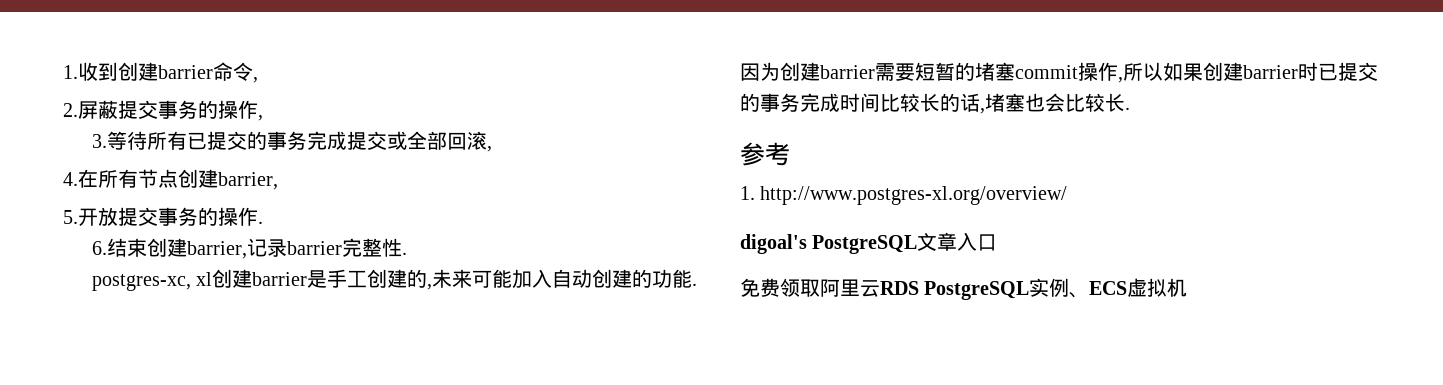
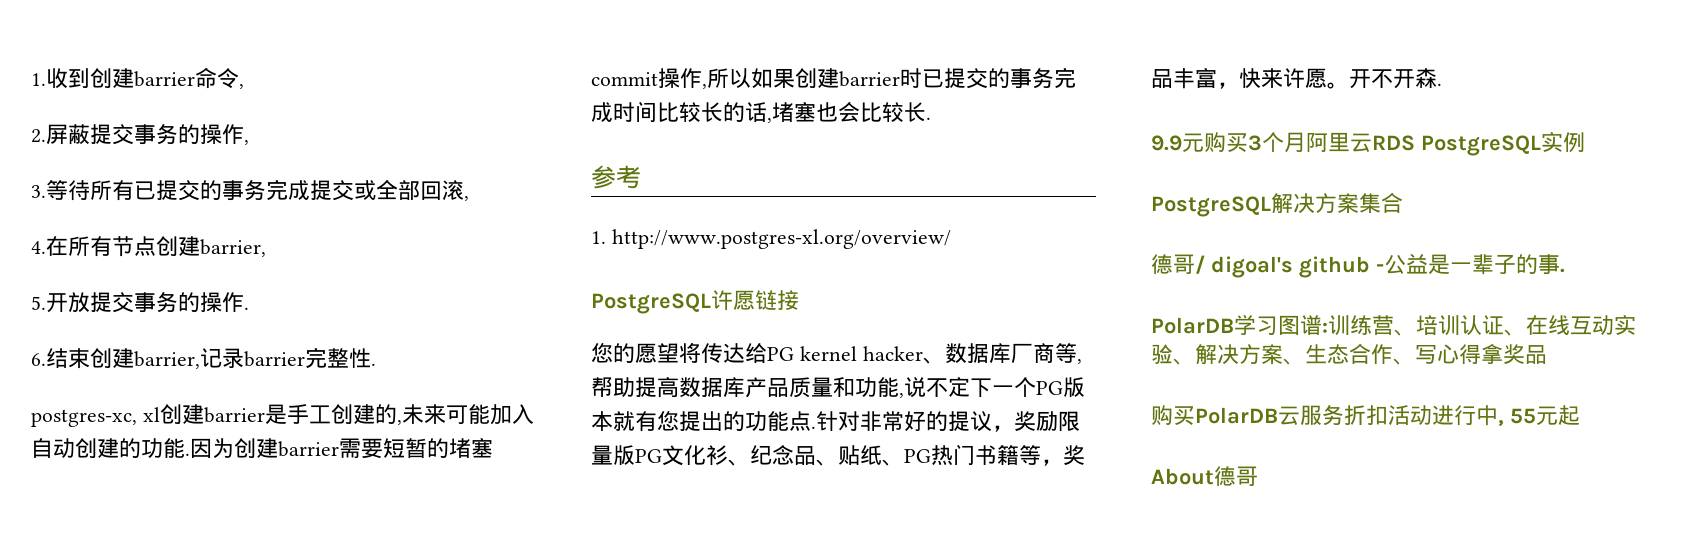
[740,232,998,254] [740,278,820,297] digoal's PostgreSQL文章入口 // 免费领取 -> [591,290,799,314] [591,342,1082,364] [591,377,1085,398] [591,410,1080,432] [591,444,1085,466] [1151,68,1442,89] [1151,132,1306,153] PostgreSQL许愿链接 // 您的愿望将传达给PG kernel hacker、数据库厂商等,帮助提高数据库产品质量和功能,说不定下一个PG版本就有您提出的功能点.针对非常好的提议，奖励限量版PG文化衫、纪念品、贴纸、PG热门书籍等，奖品丰富，快来许愿。开不开森. // 9.9元购买3个月
[1069,278,1188,298] 、ECS虚拟机 -> [1151,192,1403,217] [1151,253,1565,278] [1151,315,1636,336] [1151,343,1547,365] [1151,405,1580,426] [1151,466,1258,486] // PostgreSQL解决方案集合 // 德哥/ digoal's github -公益是一辈子的事. // PolarDB学习图谱:训练营、培训认证、在线互动实验、解决方案、生态合作、写心得拿奖品 // 购买PolarDB云服务折扣活动进行中, 55元起 // About德哥

